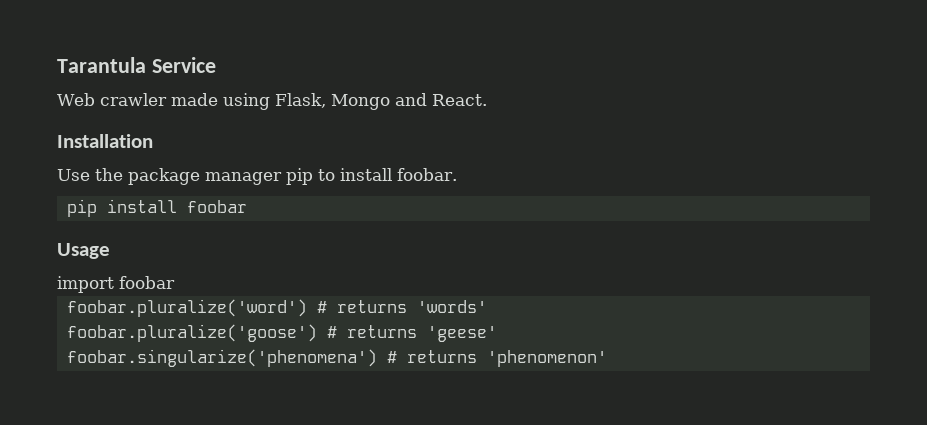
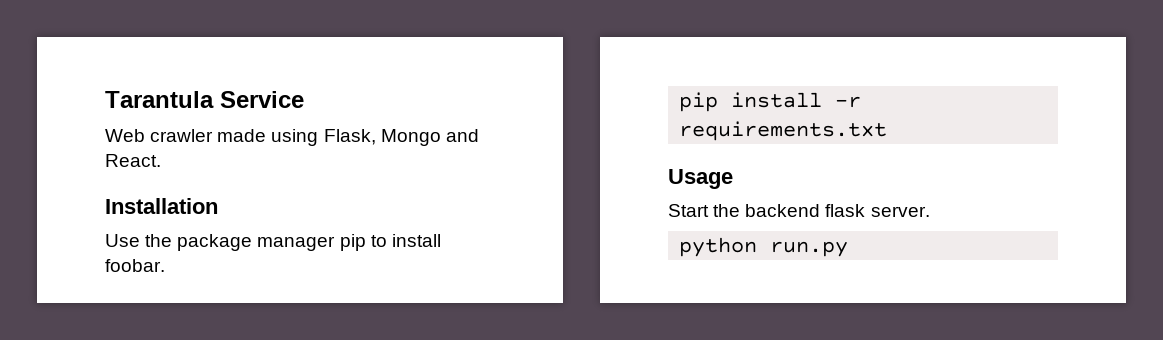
[186,200,247,213] foobar -> [835,96,862,108] [679,121,888,141] -r requirements.txt
[57,276,175,293] [66,299,487,317] [66,324,497,342] [66,349,607,367] import foobar // foobar.pluralize('word') # returns 'words' // foobar.pluralize('goose') # returns 'geese' // foobar.singularize('phenomena') # returns 'phenomenon' -> [668,204,930,217] [679,237,849,257] Start the backend flask server. // python run.py

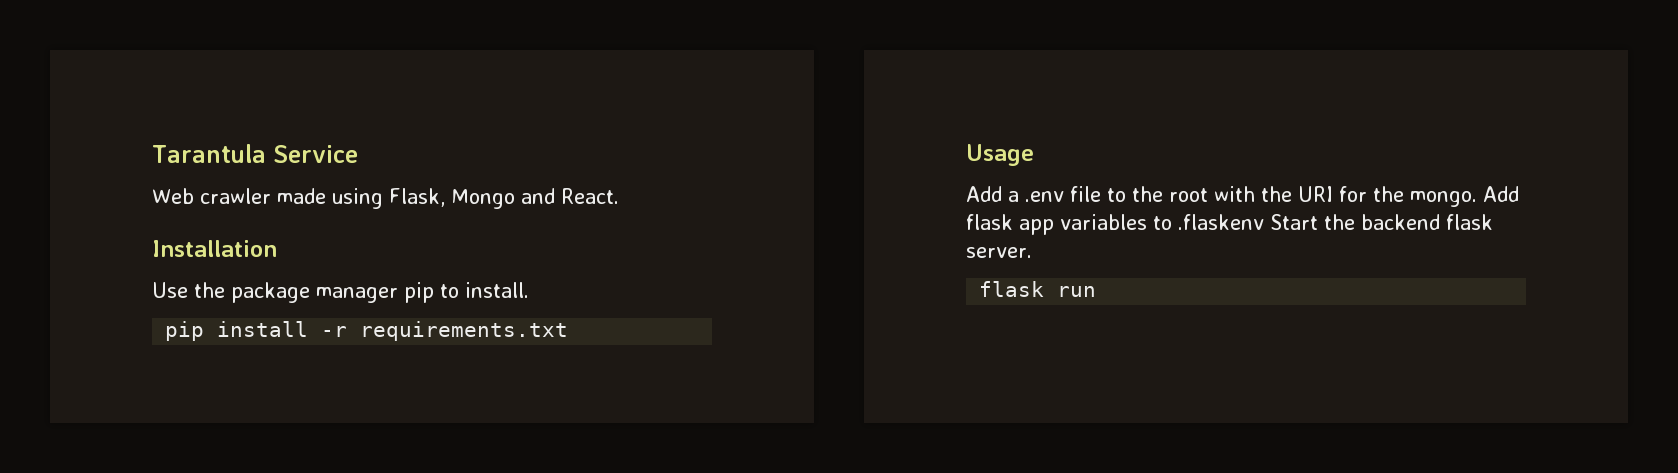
[391,234,441,247] [105,259,165,272] install foobar. -> [465,282,529,298] install.
(733, 179) none -> [966,186,1519,207] [966,214,1264,235] Add a .env file to the root with the URI for the mongo. Add flask app variables to .flaskenv
[679,237,849,257] python run.py -> [979,281,1097,297] flask run

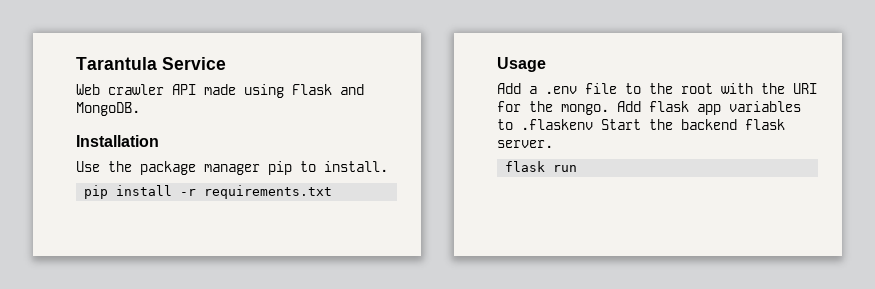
(271, 196) none -> [172,84,196,95] API
[388,188,619,209] Flask, Mongo and React. -> [292,84,364,95] [76,102,140,116] Flask and MongoDB.

